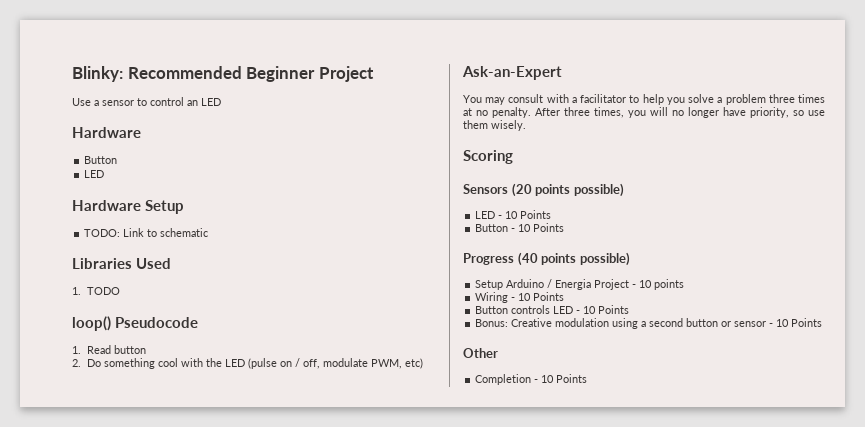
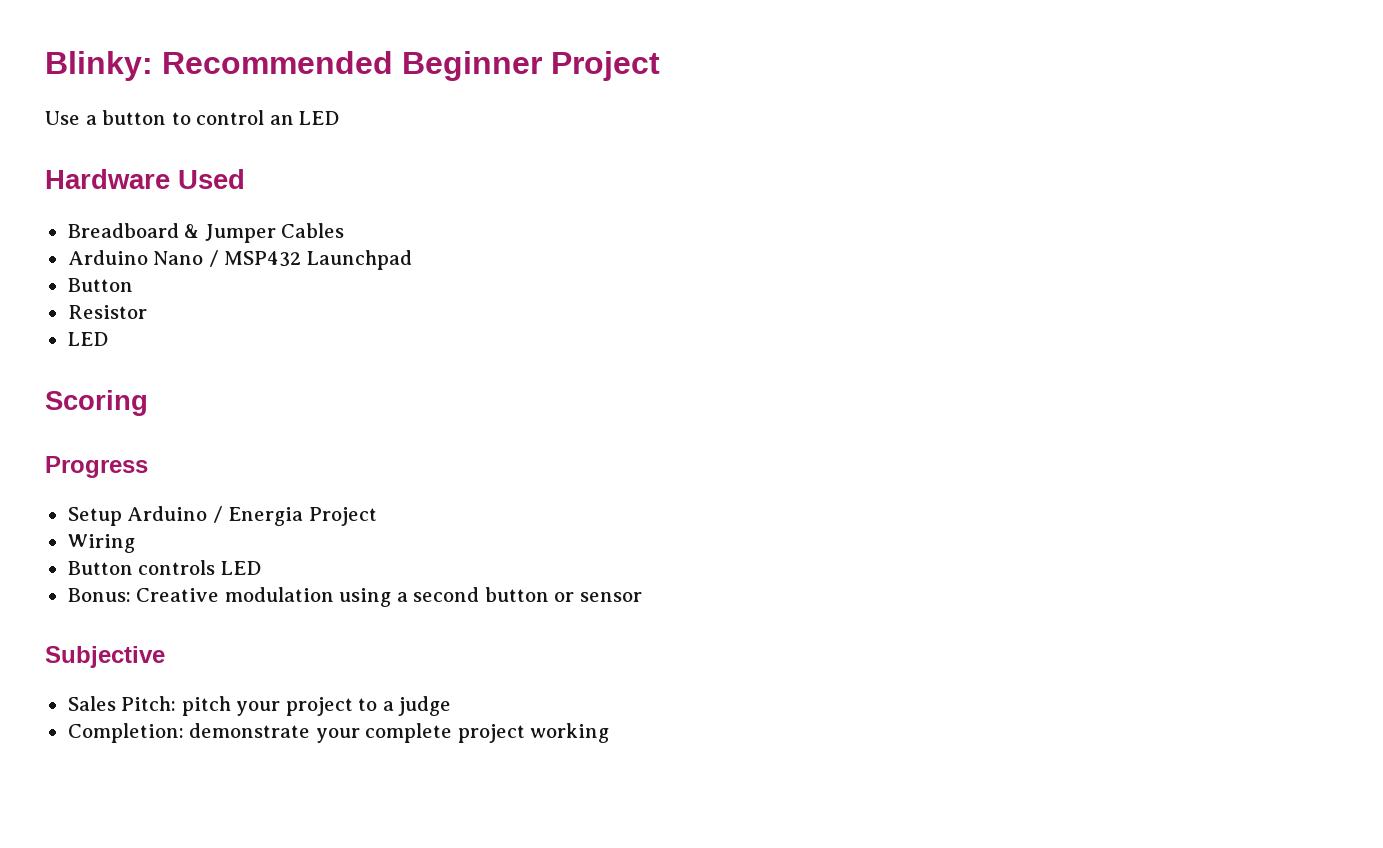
[102,100,134,106] sensor -> [102,110,167,125] button
[84,156,118,164] [84,170,105,178] [72,200,185,214] [84,228,209,237] [72,258,172,269] [72,287,120,295] [72,316,199,331] [72,345,146,354] [72,358,423,369] [462,66,562,80] [463,94,825,105] [463,107,825,118] [463,120,526,131] [463,150,513,164] [463,183,624,197] [475,210,552,219] [475,223,565,232] [463,252,630,266] // Button // LED // Hardware Setup // TODO: Link to schematic // Libraries Used // 1. TODO // loop() Pseudocode // 1. Read button // 2. Do something cool with the LED (pulse on / off, modulate PWM, etc) // Ask-an-Expert // You may consult with a facilitator to help you solve a problem three times at no penalty. After three times, you will no longer have priority, so use them wisely. // Scoring // Sensors (20 points possible) // LED - 10 Points // Button - 10 Points // Progress (40 points possible) -> [178,169,245,189] [67,223,345,243] [67,250,412,270] [67,278,133,292] [67,305,147,319] [67,332,108,346] [45,390,148,416] [45,456,148,478] Used // Breadboard & Jumper Cables // Arduino Nano / MSP432 Launchpad // Button // Resistor // LED // Scoring // Progress
[632,279,685,290] [475,292,565,303] - 10 points // Wiring - 10 Points -> [67,534,135,553] // Wiring
[576,305,630,314] - 10 Points -> (261, 568) none
[769,318,823,327] [463,348,498,358] [475,374,588,385] - 10 Points // Other // Completion - 10 Points -> [45,646,165,668] [67,696,452,716] [67,723,610,743] // Subjective // Sales Pitch: pitch your project to a judge // Completion: demonstrate your complete project working

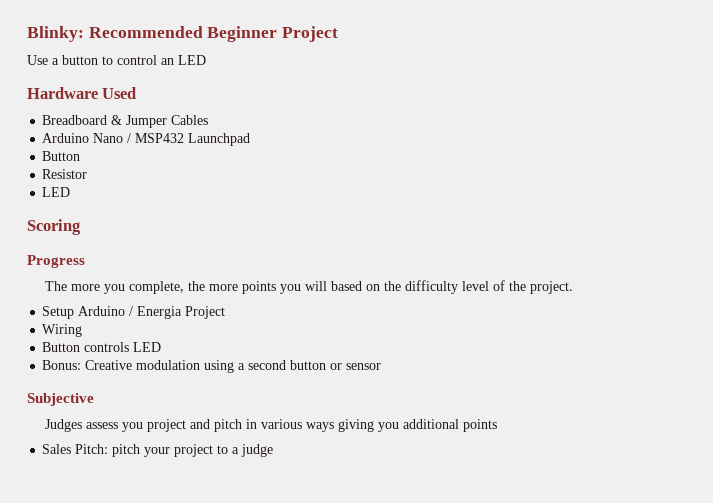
(148, 467) none -> [45,280,574,294] // The more you complete, the more points you will based on the difficulty level of the project.
(165, 657) none -> [45,419,498,432] // Judges assess you project and pitch in various ways giving you additional points
[67,723,610,743] // Completion: demonstrate your complete project working -> (274, 450) none

